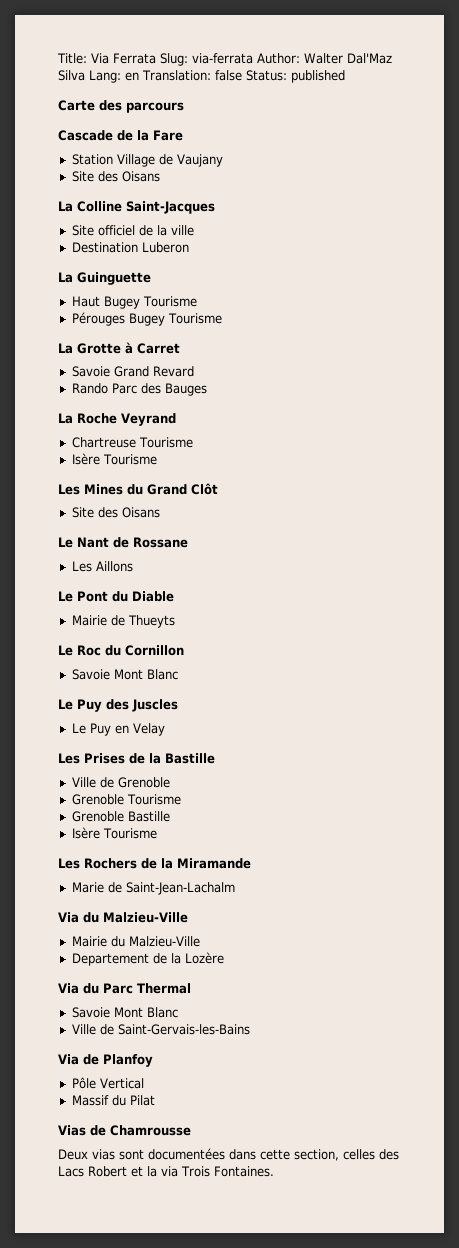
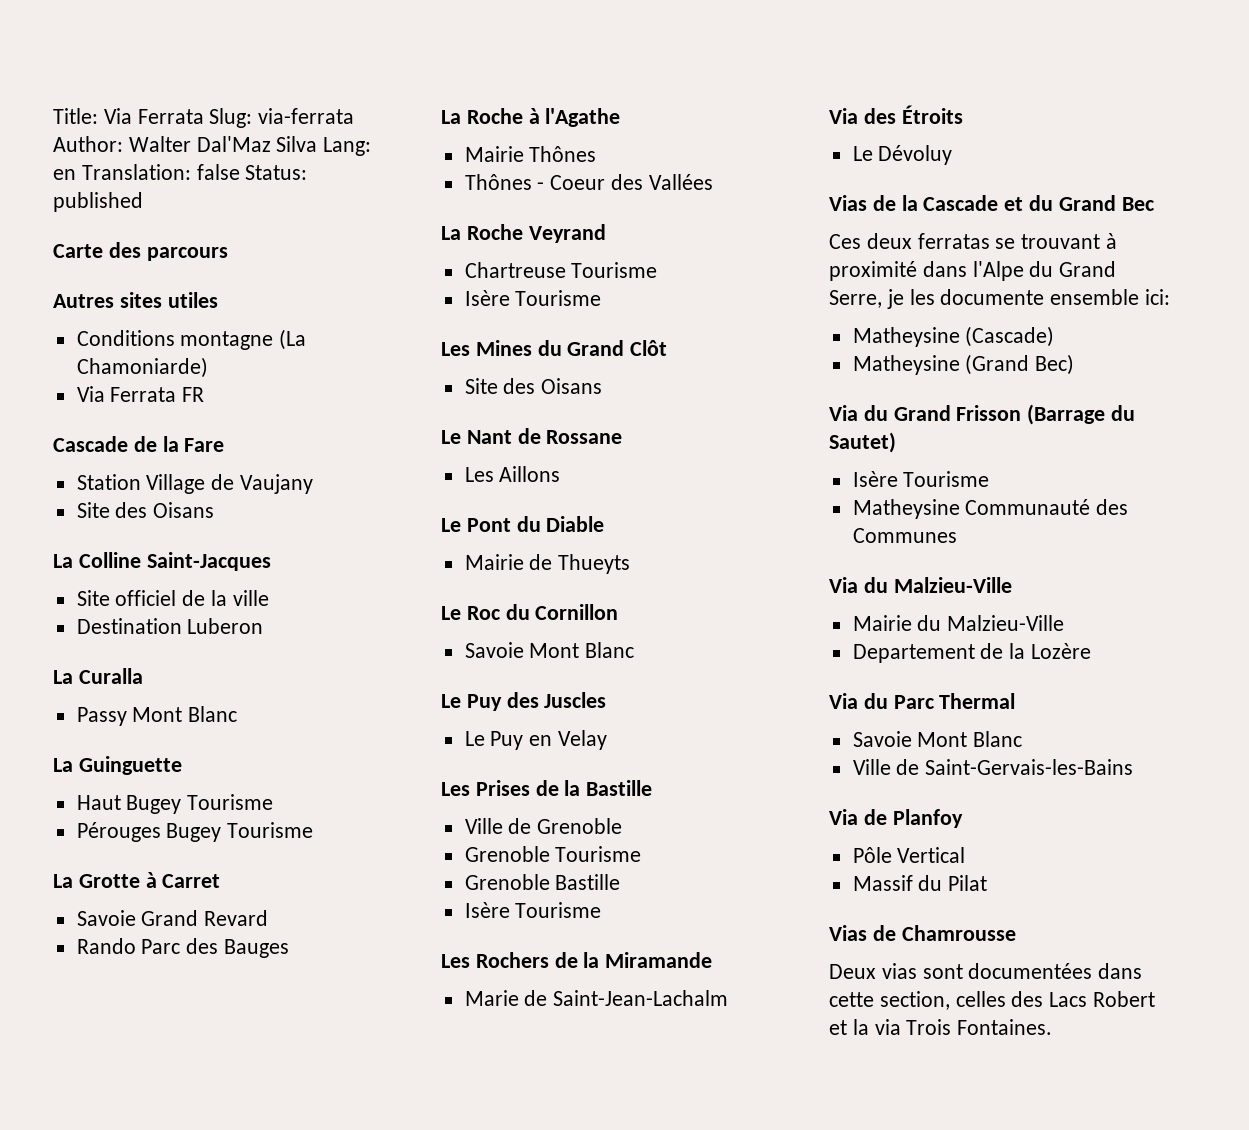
(184, 107) none -> [53,292,218,308] [76,329,307,350] [76,357,208,378] [76,386,205,402] // Autres sites utiles // Conditions montagne (La Chamoniarde) // Via Ferrata FR
(189, 247) none -> [53,668,143,684] [76,706,238,726] // La Curalla // Passy Mont Blanc
(207, 389) none -> [441,108,621,127] [464,146,597,162] [464,174,713,190] // La Roche à l'Agathe // Mairie Thônes // Thônes - Coeur des Vallées
(235, 888) none -> [829,105,963,124] [852,145,953,165] [829,195,1154,211] [829,233,1118,249] [829,261,1117,281] [829,289,1171,309] [852,326,1055,347] [852,354,1075,375] [829,404,1136,425] [829,432,896,453] [852,471,990,487] [852,499,1129,519] [852,528,957,543] // Via des Étroits // Le Dévoluy // Vias de la Cascade et du Grand Bec // Ces deux ferratas se trouvant à proximité dans l'Alpe du Grand Serre, je les documente ensemble ici: // Matheysine (Cascade) // Matheysine (Grand Bec) // Via du Grand Frisson (Barrage du Sautet) // Isère Tourisme // Matheysine Communauté des Communes

